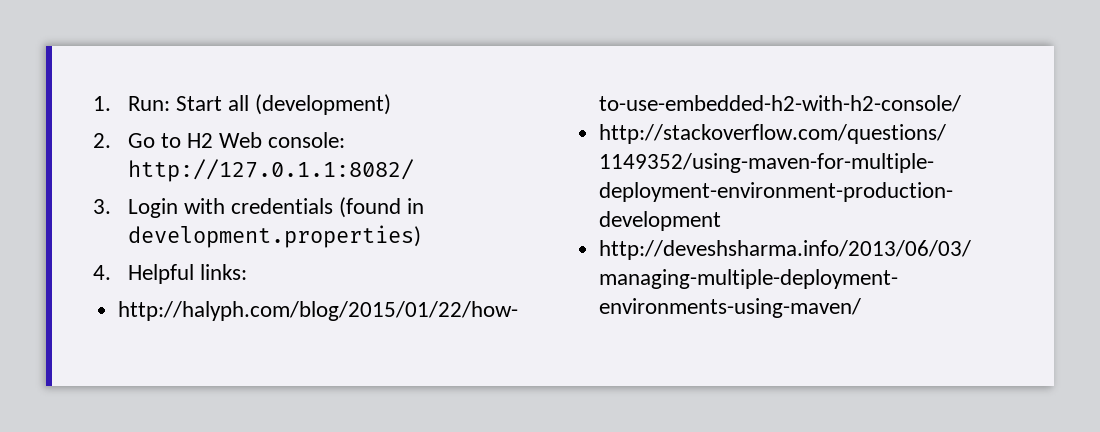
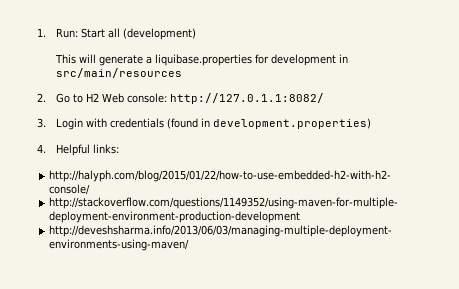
(392, 104) none -> [55,54,349,66] [56,68,183,78] // This will generate a liquibase.properties for development in src/main/resources

